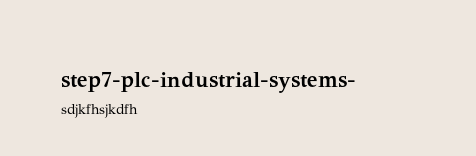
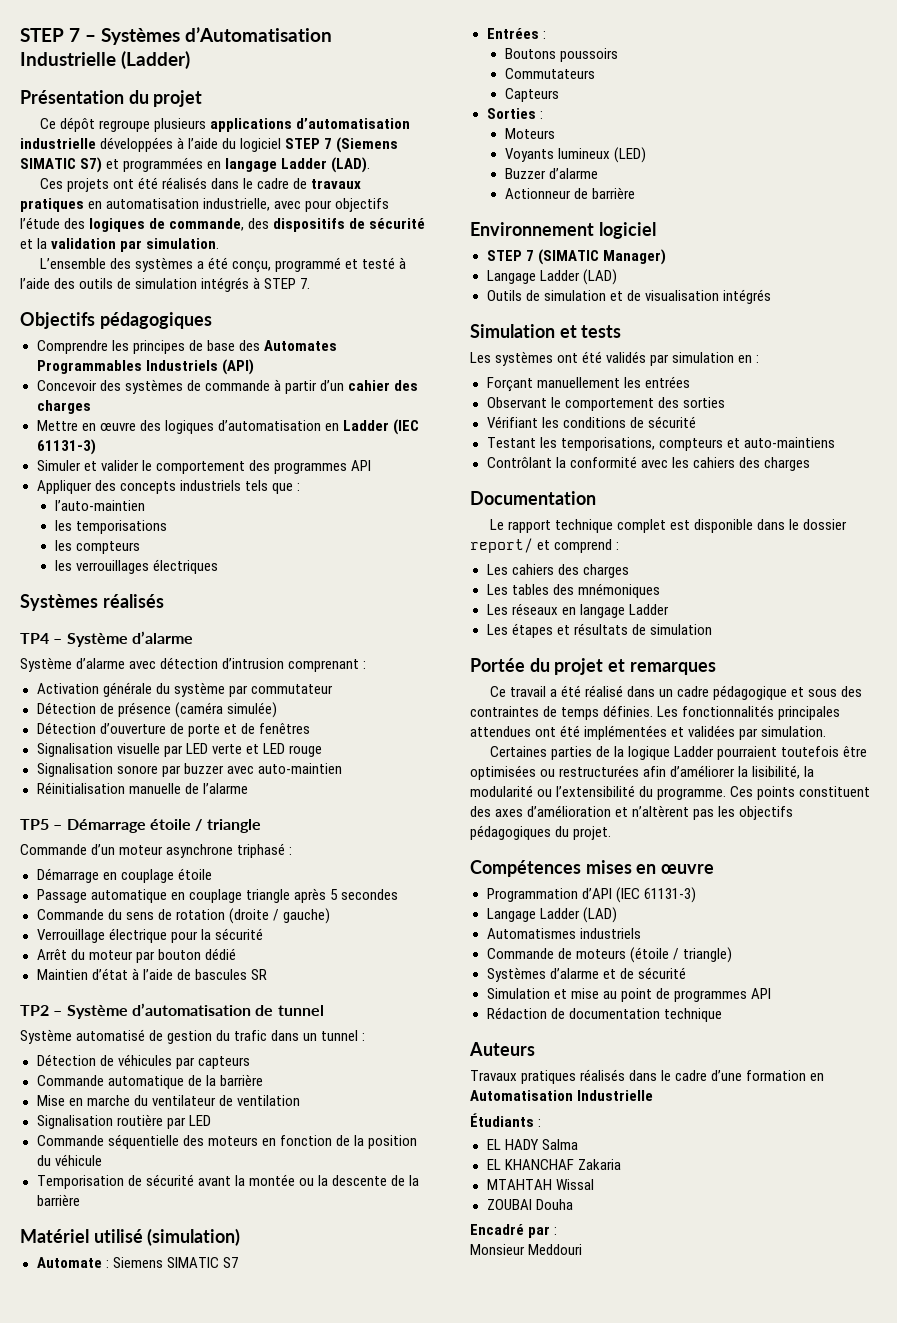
[61,72,356,93] [61,104,138,118] step7-plc-industrial-systems- // sdjkfhsjkdfh -> [20,27,332,45] [20,51,190,69] [20,90,203,107] [39,117,411,132] [20,137,399,153] [20,157,371,173] [39,177,362,192] [20,198,390,212] [20,217,426,232] [20,238,220,252] [39,257,407,273] [20,277,311,292] [20,312,212,329] [36,340,337,354] [36,359,254,375] [36,379,418,394] [36,400,91,414] [36,419,419,435] [36,439,96,455] [36,460,371,474] [36,480,300,494] [54,500,145,511] [54,520,167,534] [54,540,140,554] [54,559,218,574] [20,594,164,611] [20,631,193,647] [20,657,367,672] [36,682,333,697] [36,702,277,718] [36,722,310,737] [36,743,322,757] [36,763,342,777] [36,782,248,794] [20,819,261,833] [20,843,293,858] [36,868,212,883] [36,888,398,903] [36,908,330,924] [36,928,263,943] [36,948,236,963] [36,968,267,980] [20,1003,324,1019] [20,1029,366,1044] [36,1054,250,1069] [36,1074,263,1089] [36,1095,300,1106] [36,1114,211,1129] [36,1134,417,1149] [36,1154,102,1166] [36,1174,420,1189] [36,1194,80,1206] [20,1228,241,1246] [36,1257,238,1268] [486,28,546,39] [504,48,618,62] [504,68,595,79] [504,88,559,102] [486,108,543,119] [504,128,555,139] [504,147,646,163] [504,168,598,179] [504,187,635,199] [470,222,656,239] [486,249,666,265] [486,269,617,285] [486,289,771,304] [470,324,622,338] [470,351,760,366] [486,376,690,392] [486,397,725,411] [486,416,696,428] [486,437,835,451] [486,456,810,471] [470,491,596,505] [489,519,848,533] [470,538,620,553] [486,564,629,578] [486,583,660,598] [486,603,669,618] [486,623,712,638] [470,658,716,675] [489,685,863,700] [470,705,841,720] [470,725,827,740] [489,746,868,760] [470,765,815,780] [470,785,871,800] [470,805,794,820] [470,825,612,840] [470,860,715,877] [486,887,696,903] [486,907,617,923] [486,928,641,939] [486,947,732,963] [486,967,686,982] [486,988,771,1002] [486,1007,722,1022] [469,1042,535,1056] [470,1069,825,1084] [470,1090,654,1101] [470,1113,542,1127] [486,1139,578,1150] [486,1159,621,1170] [486,1179,594,1190] [486,1199,573,1210] [470,1224,558,1238] [470,1244,583,1255] STEP 7 – Systèmes d’Automatisation Industrielle (Ladder) // Présentation du projet // Ce dépôt regroupe plusieurs applications d’automatisation industrielle développées à l’aide du logiciel STEP 7 (Siemens SIMATIC S7) et programmées en langage Ladder (LAD). // Ces projets ont été réalisés dans le cadre de travaux pratiques en automatisation industrielle, avec pour objectifs l’étude des logiques de commande, des dispositifs de sécurité et la validation par simulation. // L’ensemble des systèmes a été conçu, programmé et testé à l’aide des outils de simulation intégrés à STEP 7. // Objectifs pédagogiques // Comprendre les principes de base des Automates Programmables Industriels (API) // Concevoir des systèmes de commande à partir d’un cahier des charges // Mettre en œuvre des logiques d’automatisation en Ladder (IEC 61131-3) // Simuler et valider le comportement des programmes API // Appliquer des concepts industriels tels que : // l’auto-maintien // les temporisations // les compteurs // les verrouillages électriques // Systèmes réalisés // TP4 – Système d’alarme // Système d’alarme avec détection d’intrusion comprenant : // Activation générale du système par commutateur // Détection de présence (caméra simulée) // Détection d’ouverture de porte et de fenêtres // Signalisation visuelle par LED verte et LED rouge // Signalisation sonore par buzzer avec auto-maintien // Réinitialisation manuelle de l’alarme // TP5 – Démarrage étoile / triangle // Commande d’un moteur asynchrone triphasé : // Démarrage en couplage étoile // Passage automatique en couplage triangle après 5 secondes // Commande du sens de rotation (droite / gauche) // Verrouillage électrique pour la sécurité // Arrêt du moteur par bouton dédié // Maintien d’état à l’aide de bascules SR // TP2 – Système d’automatisation de tunnel // Système automatisé de gestion du trafic dans un tunnel : // Détection de véhicules par capteurs // Commande automatique de la barrière // Mise en marche du ventilateur de ventilation // Signalisation routière par LED // Commande séquentielle des moteurs en fonction de la position du véhicule // Temporisation de sécurité avant la montée ou la descente de la barrière // Matériel utilisé (simulation) // Automate : Siemens SIMATIC S7 // Entrées : // Boutons poussoirs // Commutateurs // Capteurs // Sorties : // Moteurs // Voyants lumineux (LED) // Buzzer d’alarme // Actionneur de barrière // Environnement logiciel // STEP 7 (SIMATIC Manager) // Langage Ladder (LAD) // Outils de simulation et de visualisation intégrés // Simulation et tests // Les systèmes ont été validés par simulation en : // Forçant manuellement les entrées // Observant le comportement des sorties // Vérifiant les conditions de sécurité // Testant les temporisations, compteurs et auto-maintiens // Contrôlant la conformité avec les cahiers des charges // Documentation // Le rapport technique complet est disponible dans le dossier report/ et comprend : // Les cahiers des charges // Les tables des mnémoniques // Les réseaux en langage Ladder // Les étapes et résultats de simulation // Portée du projet et remarques // Ce travail a été réalisé dans un cadre pédagogique et sous des contraintes de temps définies. Les fonctionnalités principales attendues ont été implémentées et validées par simulation. // Certaines parties de la logique Ladder pourraient toutefois être optimisées ou restructurées afin d’améliorer la lisibilité, la modularité ou l’extensibilité du programme. Ces points constituent des axes d’amélioration et n’altèrent pas les objectifs pédagogiques du projet. // Compétences mises en œuvre // Programmation d’API (IEC 61131-3) // Langage Ladder (LAD) // Automatismes industriels // Commande de moteurs (étoile / triangle) // Systèmes d’alarme et de sécurité // Simulation et mise au point de programmes API // Rédaction de documentation technique // Auteurs // Travaux pratiques réalisés dans le cadre d’une formation en Automatisation Industrielle // Étudiants : // EL HADY Salma // EL KHANCHAF Zakaria // MTAHTAH Wissal // ZOUBAI Douha // Encadré par : // Monsieur Meddouri

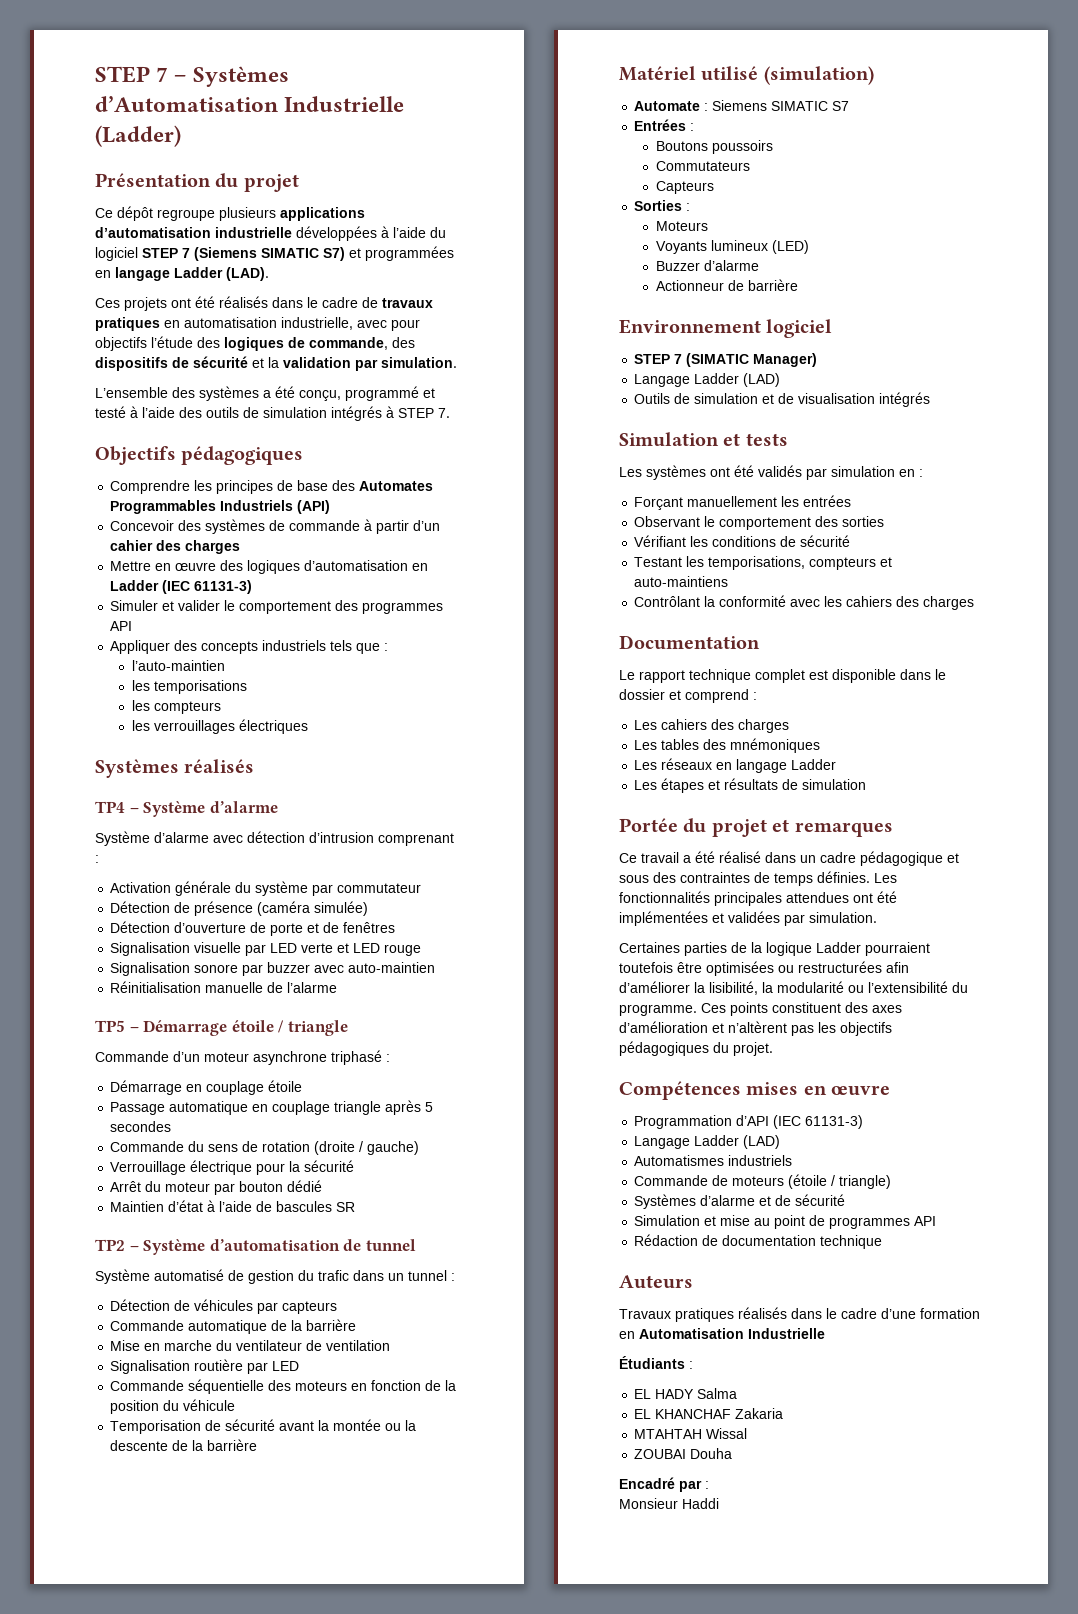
[470,538,533,553] report/ -> (665, 694) none
[528,1244,583,1255] Meddouri -> [682,1498,719,1509] Haddi

